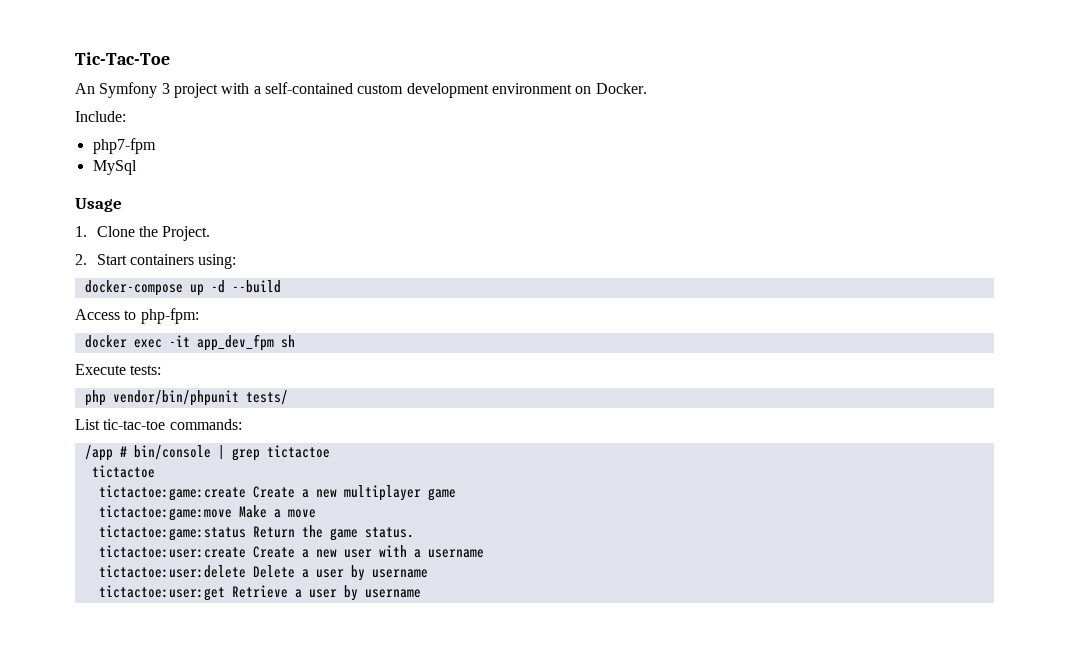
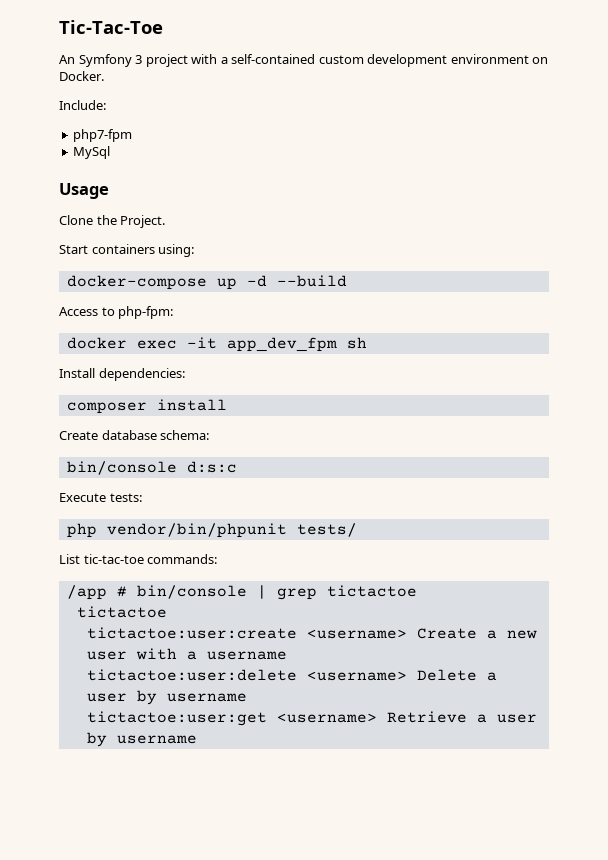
[75,226,87,237] 1. -> (109, 191) none
[75,254,87,265] 2. -> (166, 221) none
(295, 341) none -> [59,368,185,381] [66,399,227,414] [59,430,210,440] [66,461,237,475] // Install dependencies: // composer install // Create database schema: // bin/console d:s:c
[98,485,456,501] [98,505,316,521] [98,525,414,541] // tictactoe:game:create Create a new multiplayer game // tictactoe:game:move Make a move // tictactoe:game:status Return the game status. -> (167, 612) none
(246, 551) none -> [306,629,407,639] <username>
(246, 571) none -> [306,671,407,681] <username>
(225, 593) none -> [276,713,377,723] <username>

